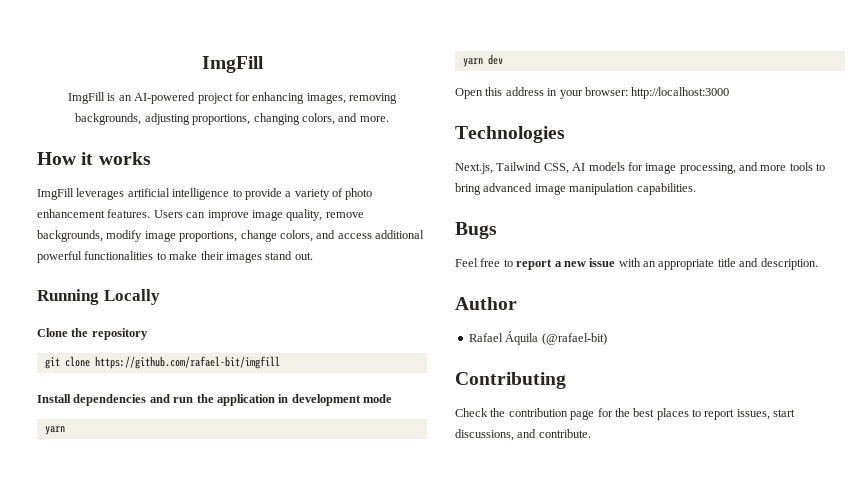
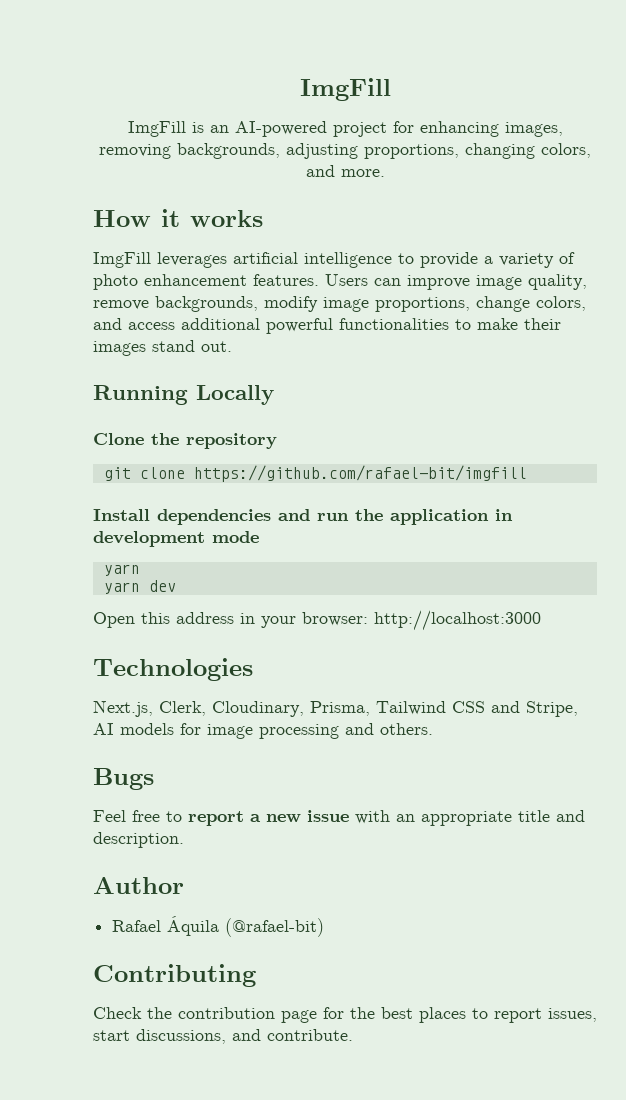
[496,162,826,174] [455,183,696,195] Tailwind CSS, AI models for image processing, and more tools to bring advanced image manipulation capabilities. -> [159,701,578,717] [93,723,433,739] Clerk, Cloudinary, Prisma, Tailwind CSS and Stripe, AI models for image processing and others.

